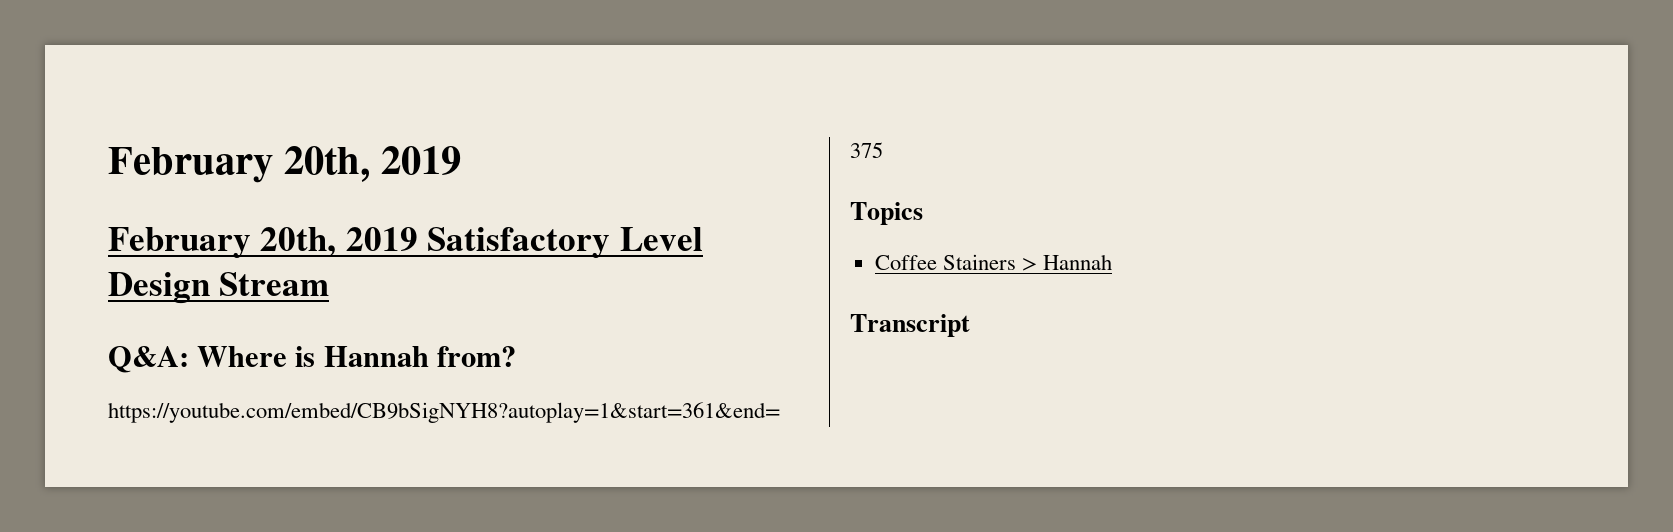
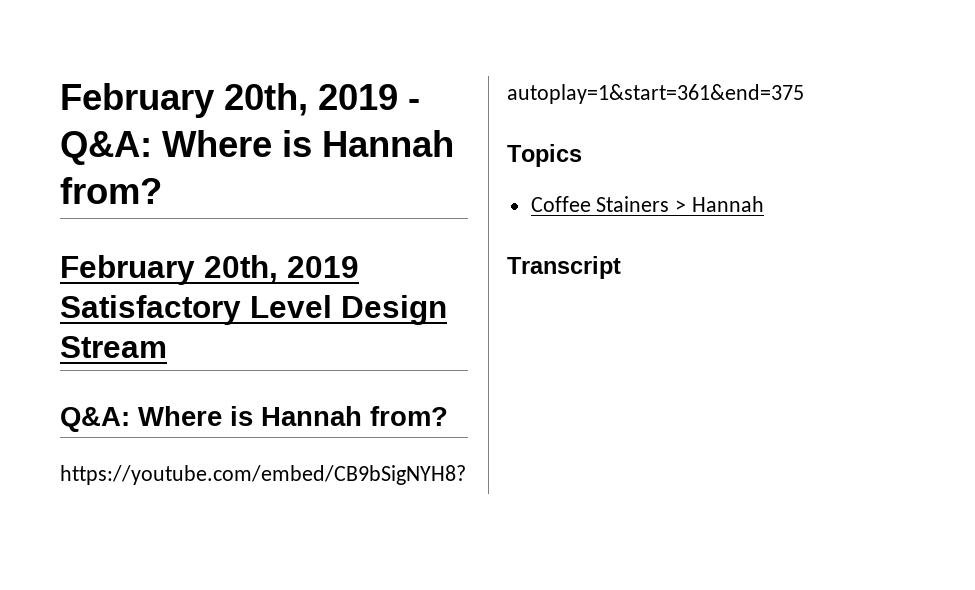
[108,146,461,183] February 20th, 2019 -> [60,83,420,118] [60,130,454,165] [60,177,162,204] February 20th, 2019 - Q&A: Where is Hannah from?

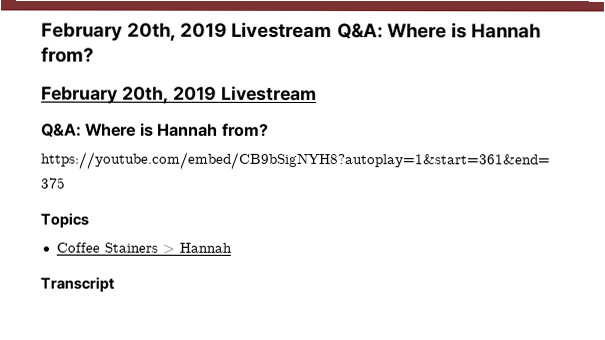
[60,83,420,118] February 20th, 2019 - -> [41,21,333,41] February 20th, 2019 Livestream
[60,295,447,325] [60,336,167,358] Satisfactory Level Design Stream -> [220,85,317,102] Livestream

